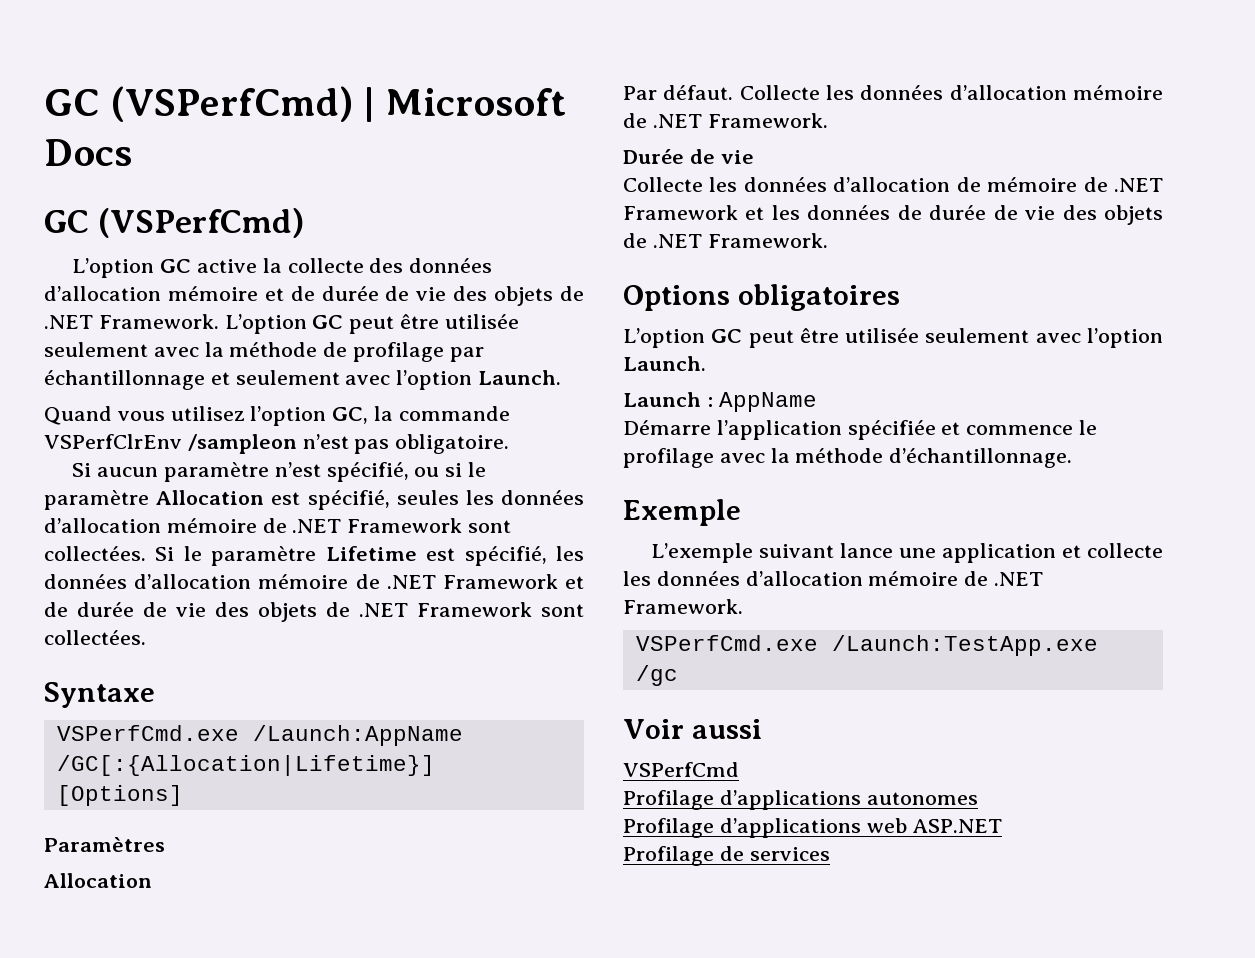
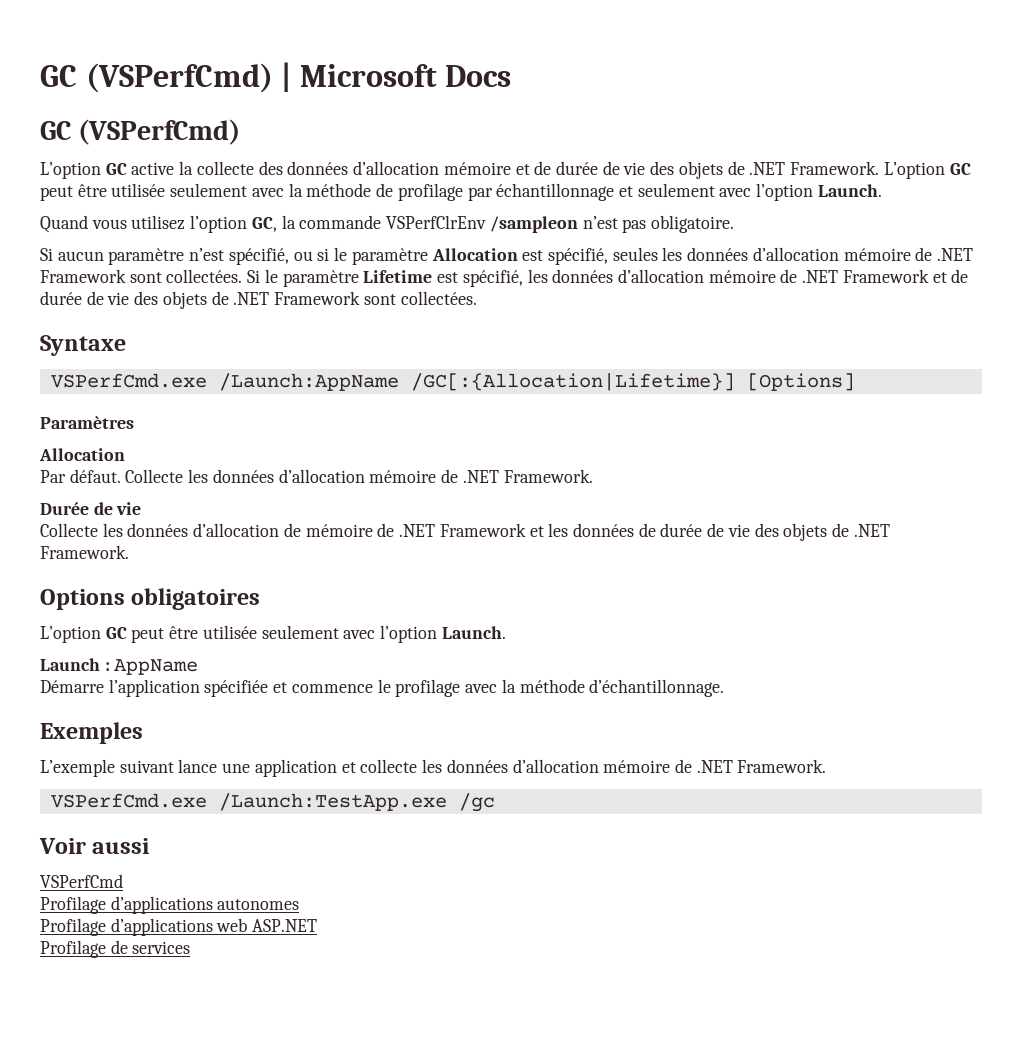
[623,499,741,526] Exemple -> [40,722,143,744] Exemples

